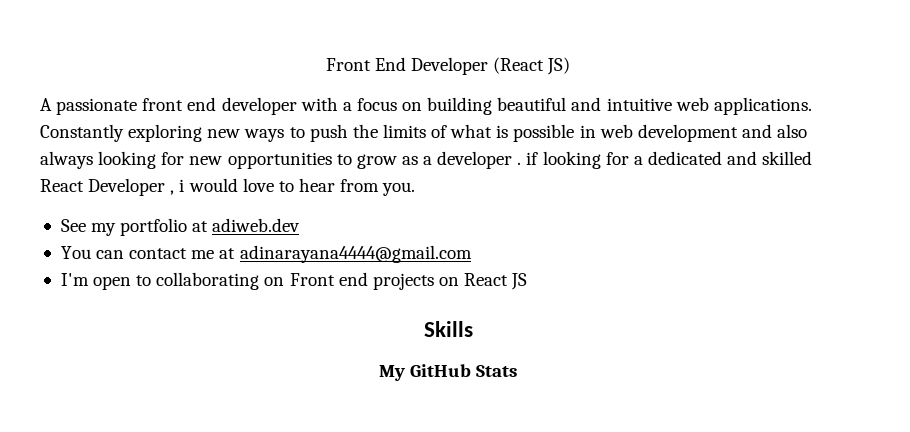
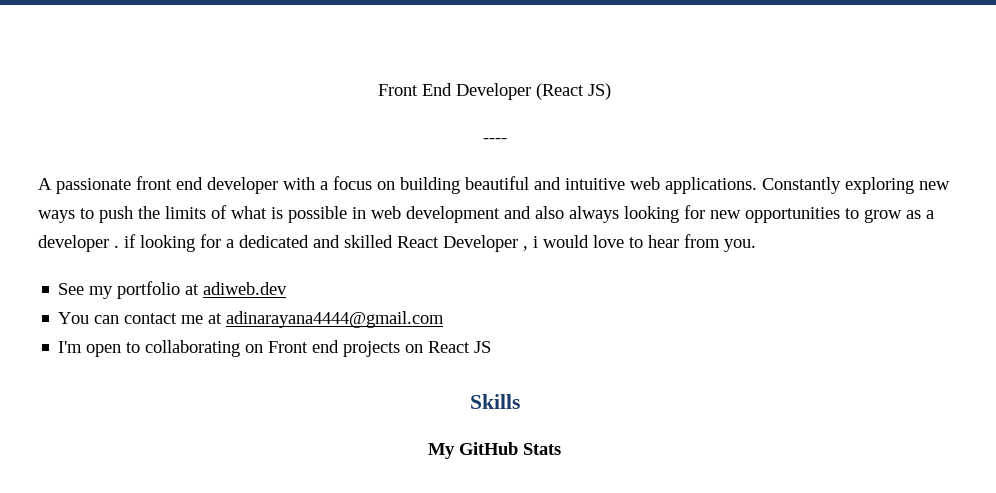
(571, 66) none -> [482,138,507,143] // ----

